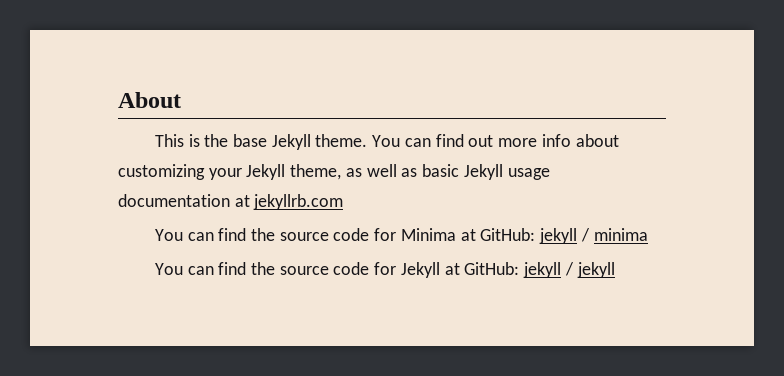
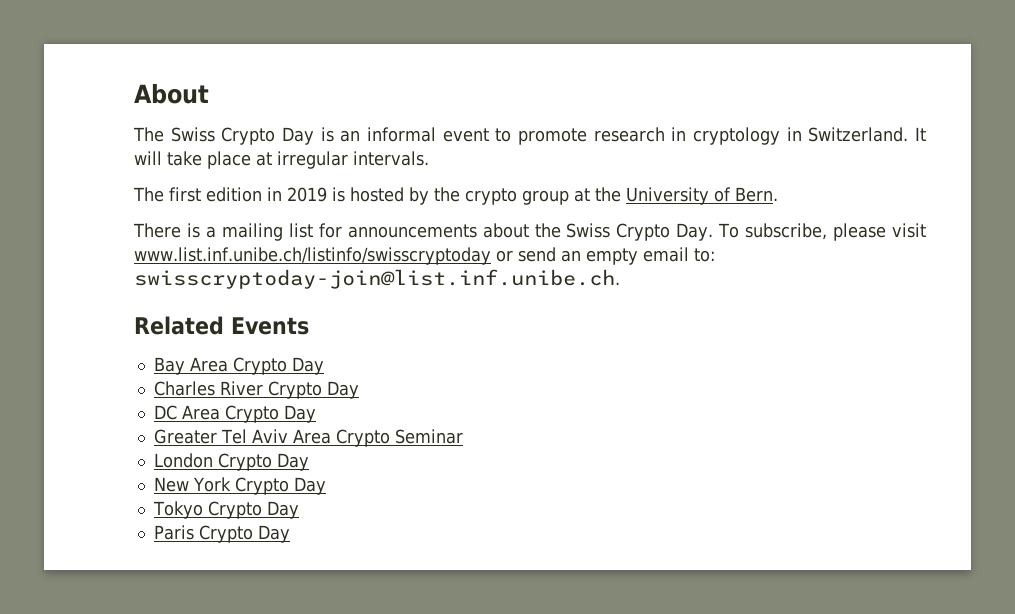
[154,134,619,150] [118,164,550,180] [118,194,344,210] [154,228,648,244] [154,262,615,278] This is the base Jekyll theme. You can find out more info about customizing your Jekyll theme, as well as basic Jekyll usage documentation at jekyllrb.com // You can find the source code for Minima at GitHub: jekyll / minima // You can find the source code for Jekyll at GitHub: jekyll / jekyll -> [133,127,926,145] [134,151,429,169] [133,187,778,205] [133,223,926,241] [134,247,715,265] [134,269,620,289] [134,316,309,335] [153,357,324,375] [153,381,359,399] [153,405,316,423] [153,429,463,447] [153,453,309,471] [153,477,326,495] [152,501,299,519] [153,525,290,543] The Swiss Crypto Day is an informal event to promote research in cryptology in Switzerland. It will take place at irregular intervals. // The first edition in 2019 is hosted by the crypto group at the University of Bern. // There is a mailing list for announcements about the Swiss Crypto Day. To subscribe, please visit www.list.inf.unibe.ch/listinfo/swisscryptoday or send an empty email to: swisscryptoday-join@list.inf.unibe.ch. // Related Events // Bay Area Crypto Day // Charles River Crypto Day // DC Area Crypto Day // Greater Tel Aviv Area Crypto Seminar // London Crypto Day // New York Crypto Day // Tokyo Crypto Day // Paris Crypto Day

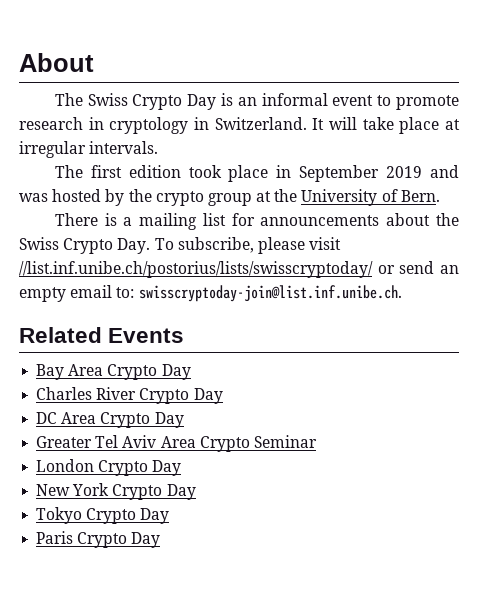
[267,187,345,202] in 2019 is -> [188,165,459,182] [19,193,48,202] took place in September 2019 and was
[134,247,491,265] www.list.inf.unibe.ch/listinfo/swisscryptoday -> [19,261,373,278] //list.inf.unibe.ch/postorius/lists/swisscryptoday/

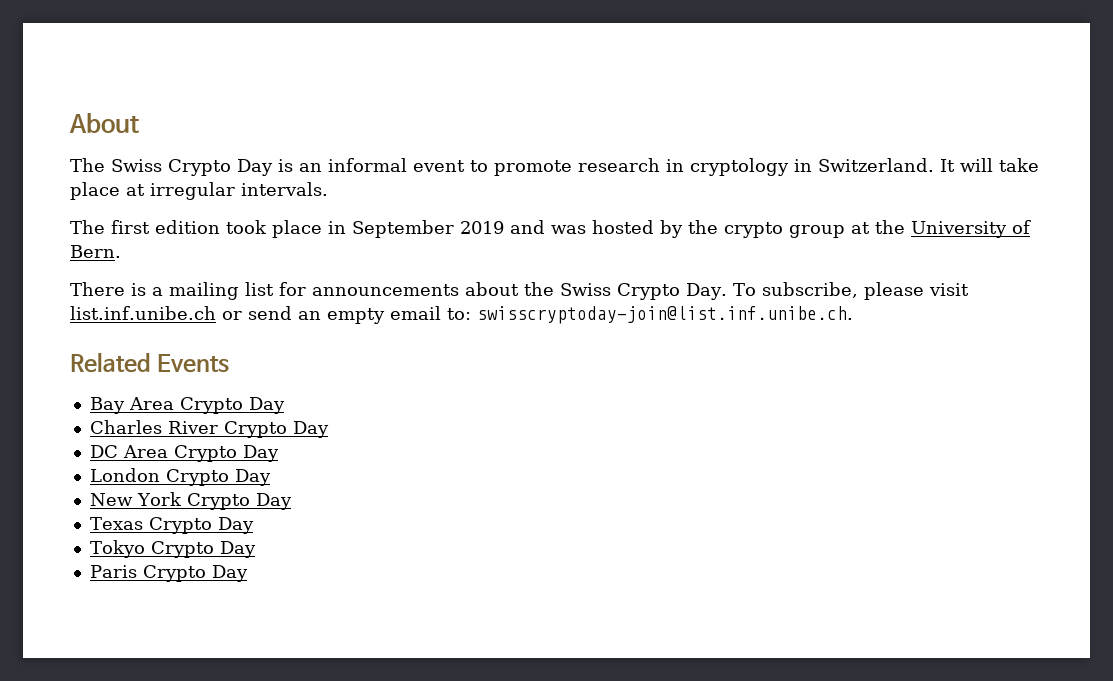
[19,261,373,278] //list.inf.unibe.ch/postorius/lists/swisscryptoday/ -> [70,306,216,320] list.inf.unibe.ch
[36,435,317,452] // Greater Tel Aviv Area Crypto Seminar -> (279, 453) none
(196, 492) none -> [89,517,254,534] // Texas Crypto Day

